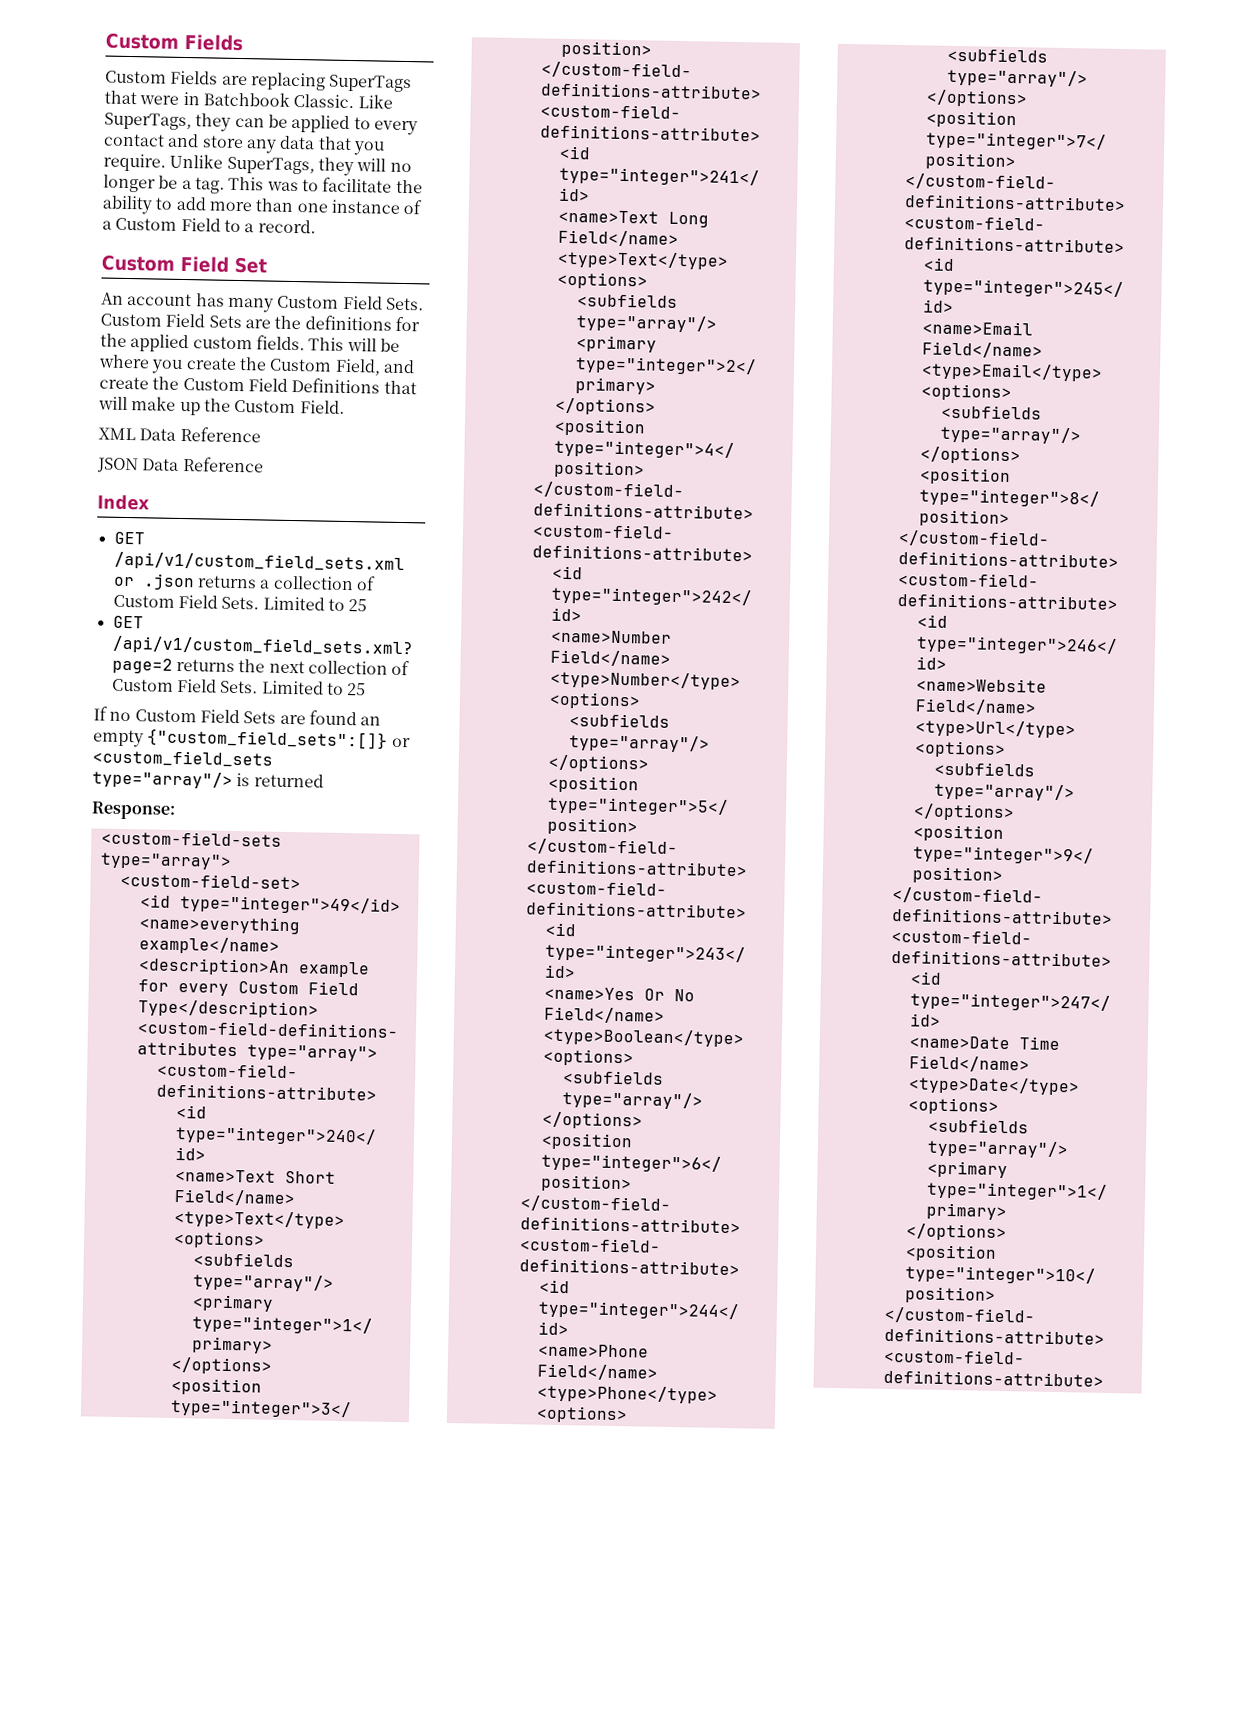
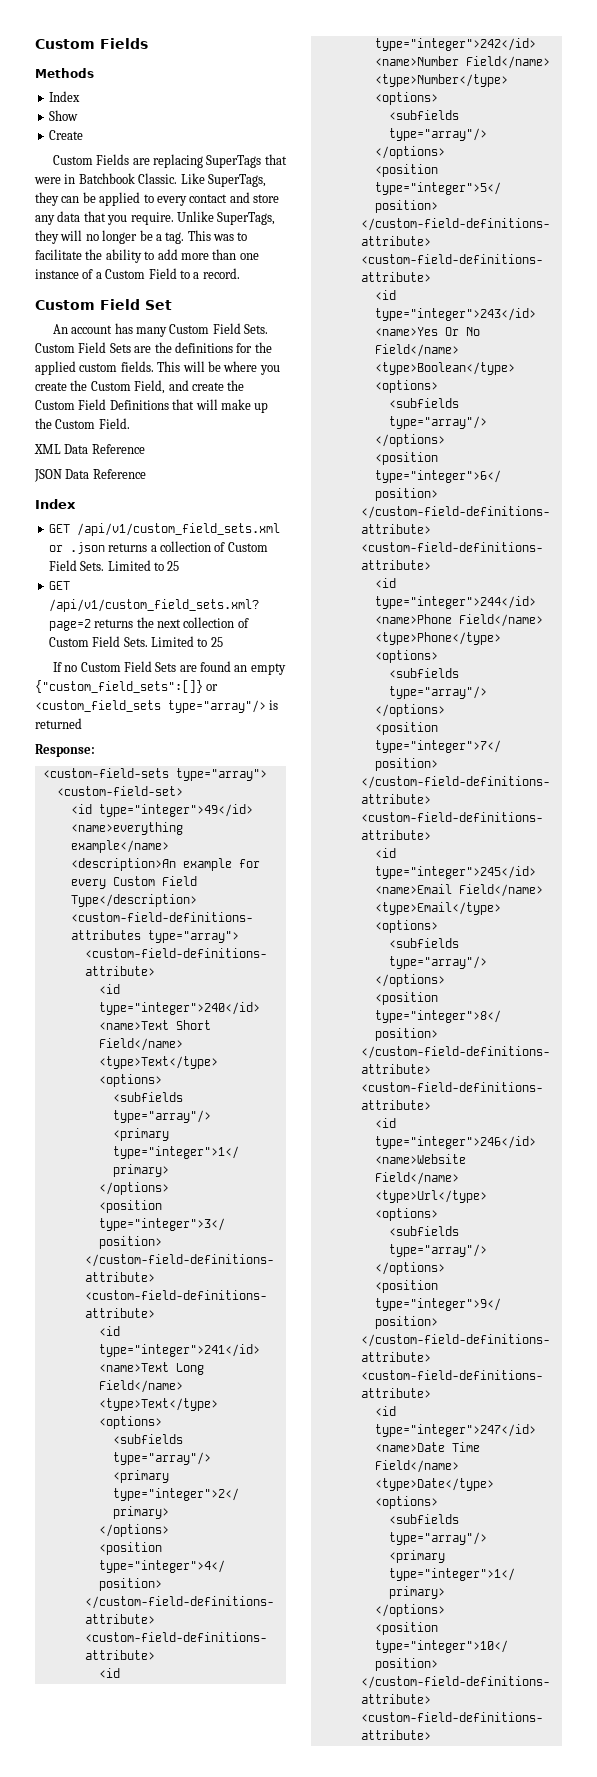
[105,32,243,52] Custom Fields -> [35,38,148,49] [35,68,94,78] [48,91,80,102] [48,110,78,121] [48,130,83,140] Custom Fields // Methods // Index // Show // Create

